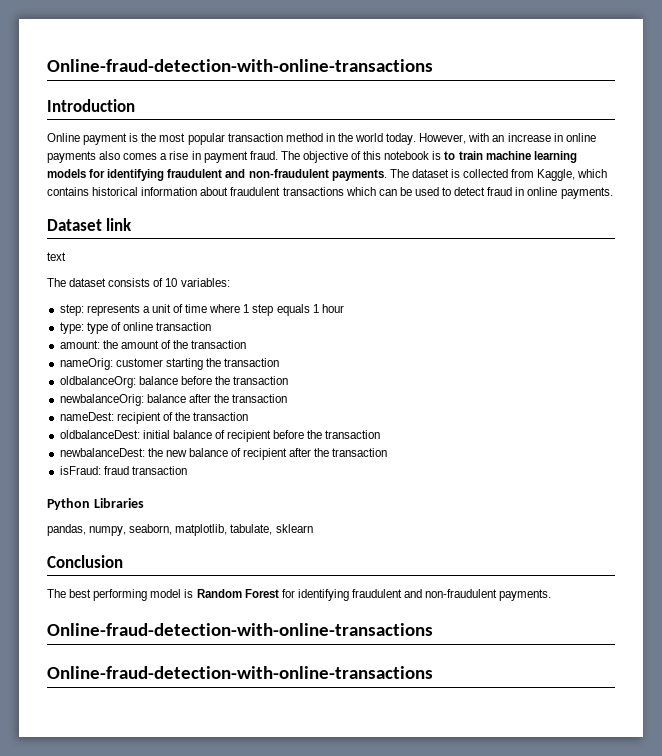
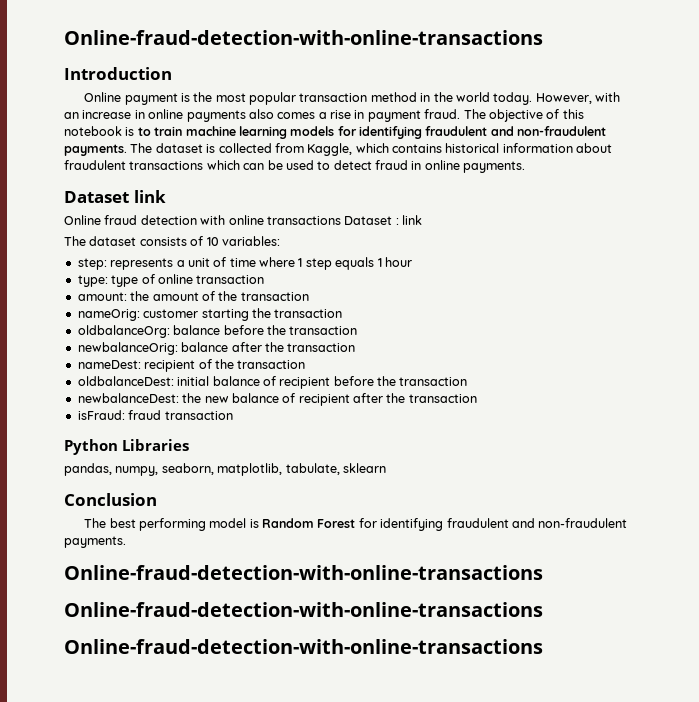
[47,252,66,261] text -> [64,215,422,225] Online fraud detection with online transactions Dataset : link
(433, 672) none -> [64,639,543,654] // Online-fraud-detection-with-online-transactions

